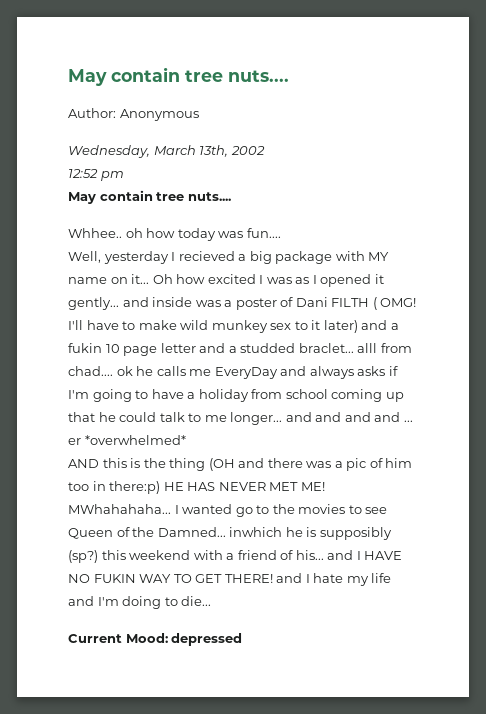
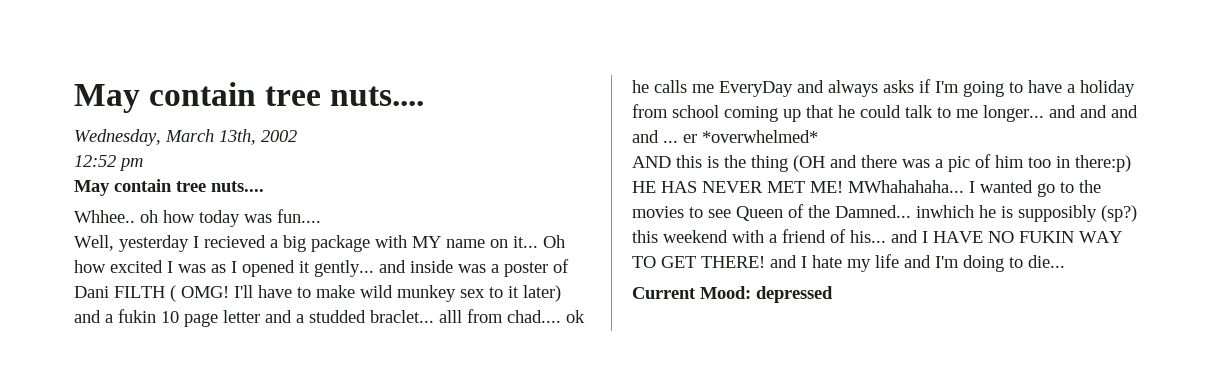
[68,67,289,86] [68,108,199,121] May contain tree nuts.... // Author: Anonymous -> [74,82,425,113] May contain tree nuts....

